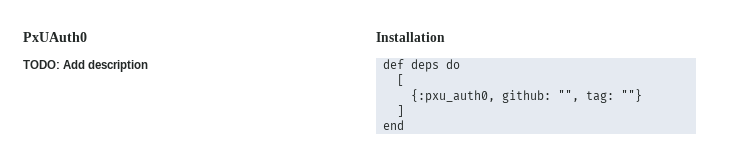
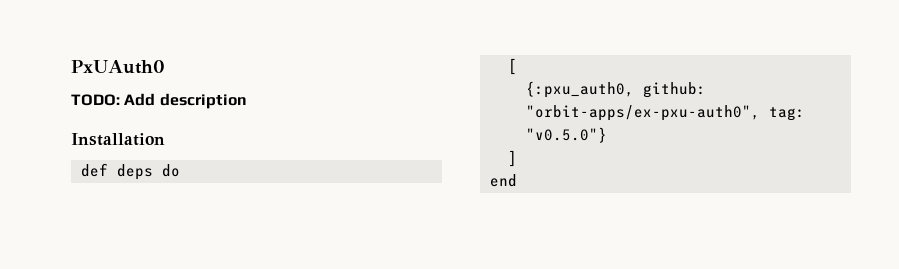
[557,89,642,103] "", tag: ""} -> [525,105,805,121] [525,127,607,143] "orbit-apps/ex-pxu-auth0", tag: "v0.5.0"}

